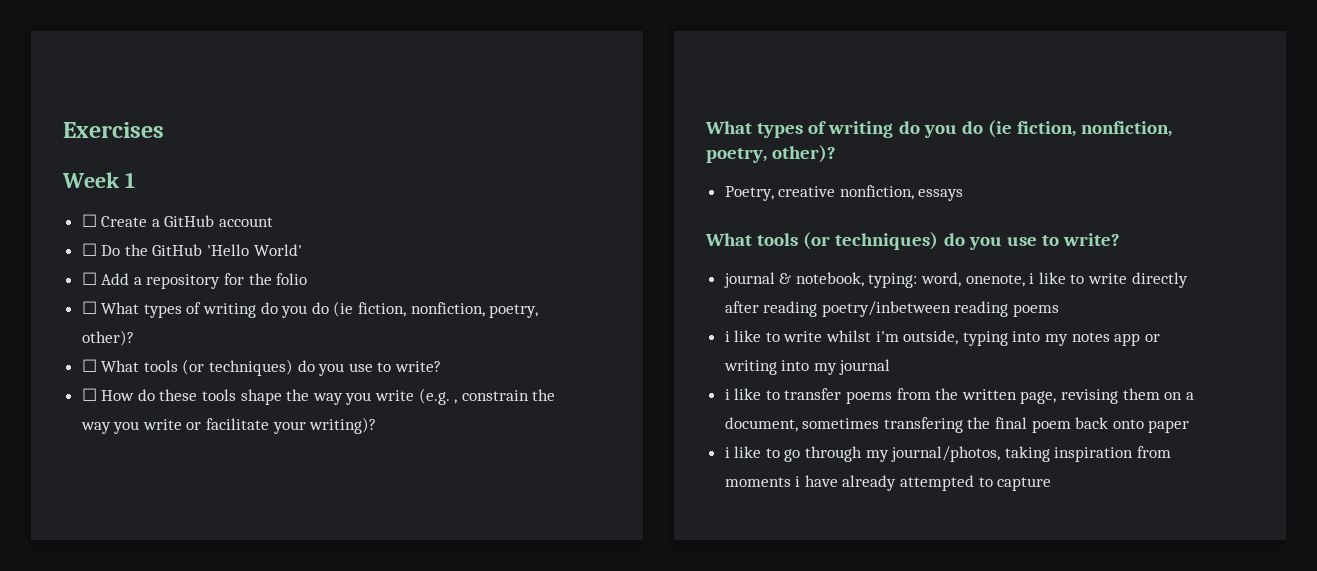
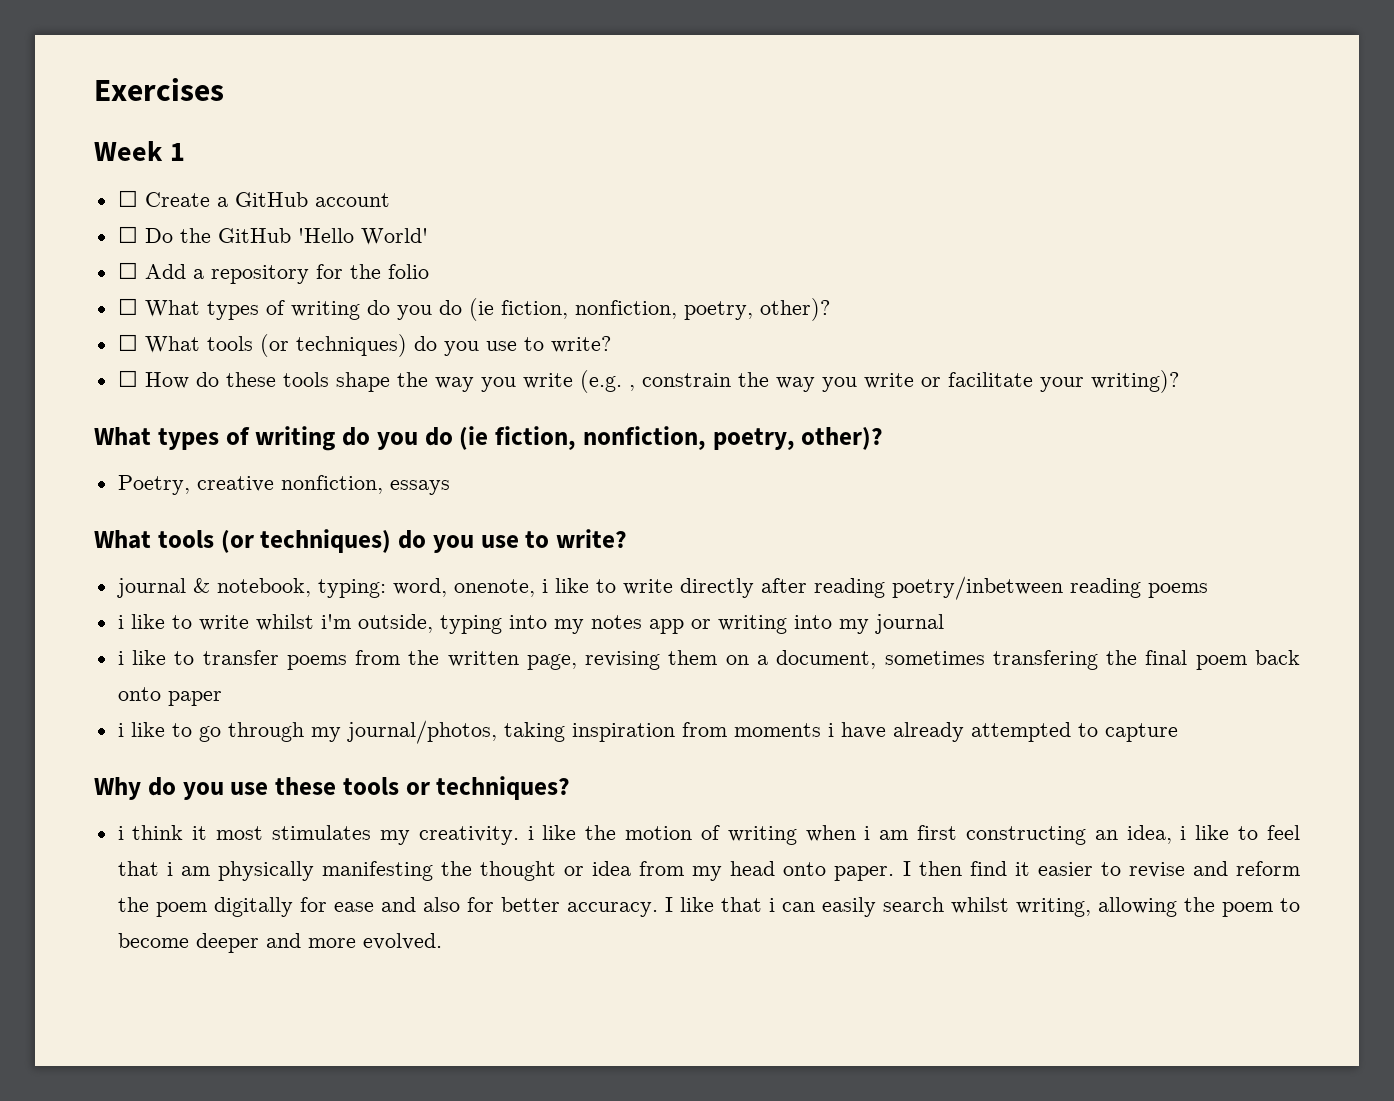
(1052, 484) none -> [94,776,571,800] [117,825,1300,845] [117,861,1300,881] [117,897,1300,917] [117,933,442,953] // Why do you use these tools or techniques? // i think it most stimulates my creativity. i like the motion of writing when i am first constructing an idea, i like to feel that i am physically manifesting the thought or idea from my head onto paper. I then find it easier to revise and reform the poem digitally for ease and also for better accuracy. I like that i can easily search whilst writing, allowing the poem to become deeper and more evolved.

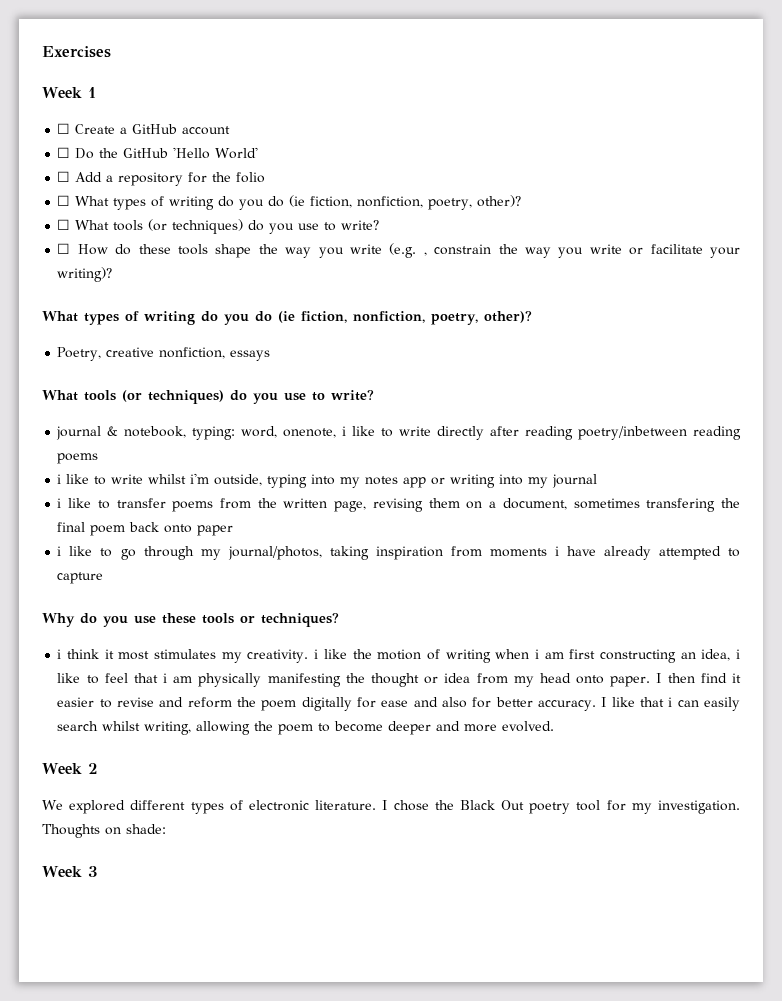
(442, 941) none -> [42,763,98,774] [42,800,740,814] [42,824,166,838] [42,866,97,877] // Week 2 // We explored different types of electronic literature. I chose the Black Out poetry tool for my investigation. Thoughts on shade: // Week 3

